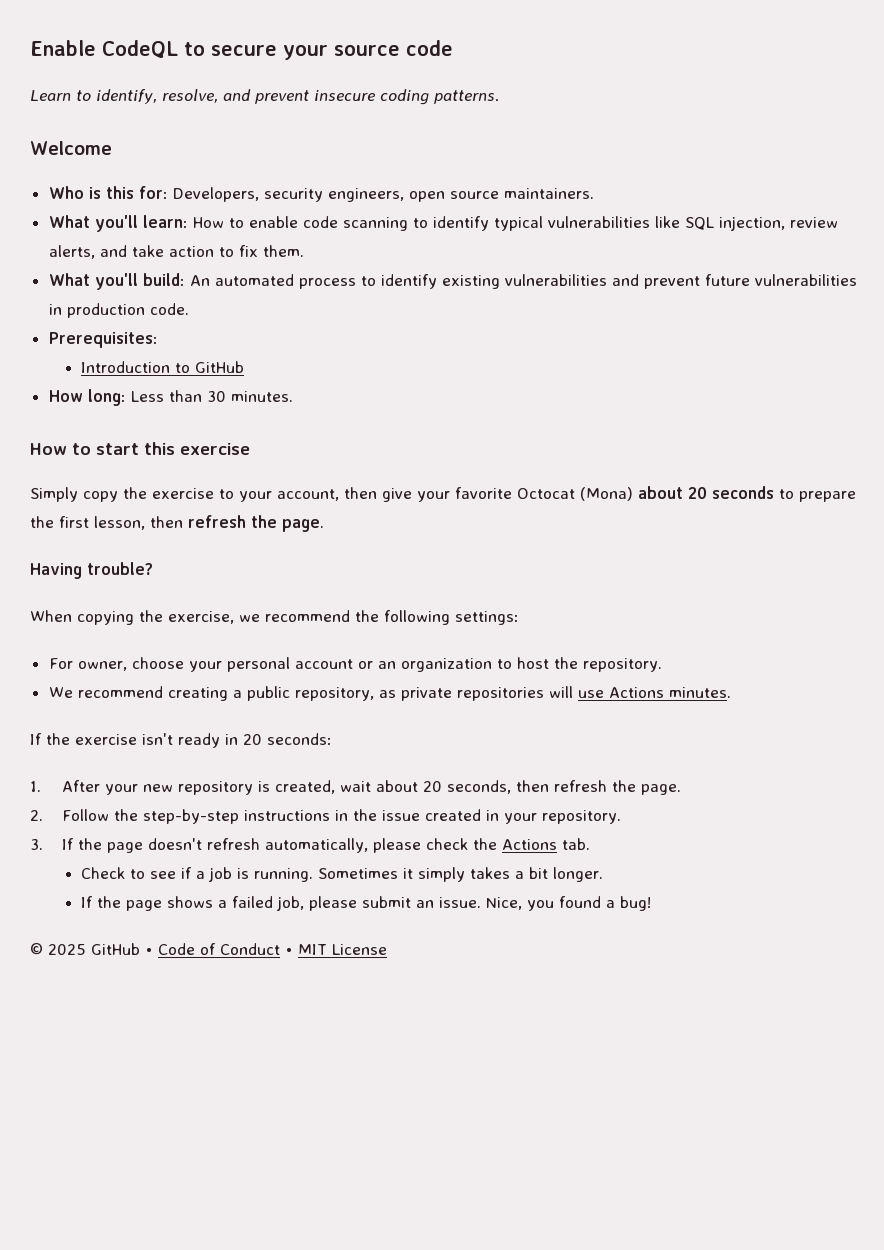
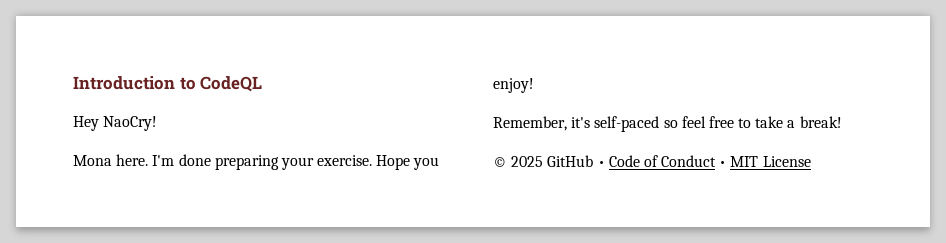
[30,40,453,60] [30,89,499,105] [30,141,112,155] [48,186,594,202] [48,215,838,232] [48,245,304,259] [48,273,857,290] [48,303,189,318] [48,332,158,348] [81,361,245,373] [48,389,293,406] [30,442,250,455] [30,486,856,502] [30,515,324,532] [30,562,153,579] [30,610,519,625] [48,657,662,672] [48,686,731,701] [30,733,332,748] [30,780,682,795] [30,809,622,824] [30,838,591,853] [81,867,604,882] [81,896,652,911] Enable CodeQL to secure your source code // Learn to identify, resolve, and prevent insecure coding patterns. // Welcome // Who is this for: Developers, security engineers, open source maintainers. // What you'll learn: How to enable code scanning to identify typical vulnerabilities like SQL injection, review alerts, and take action to fix them. // What you'll build: An automated process to identify existing vulnerabilities and prevent future vulnerabilities in production code. // Prerequisites: // Introduction to GitHub // How long: Less than 30 minutes. // How to start this exercise // Simply copy the exercise to your account, then give your favorite Octocat (Mona) about 20 seconds to prepare the first lesson, then refresh the page. // Having trouble? // When copying the exercise, we recommend the following settings: // For owner, choose your personal account or an organization to host the repository. // We recommend creating a public repository, as private repositories will use Actions minutes. // If the exercise isn't ready in 20 seconds: // 1. After your new repository is created, wait about 20 seconds, then refresh the page. // 2. Follow the step-by-step instructions in the issue created in your repository. // 3. If the page doesn't refresh automatically, please check the Actions tab. // Check to see if a job is running. Sometimes it simply takes a bit longer. // If the page shows a failed job, please submit an issue. Nice, you found a bug! -> [73,76,263,92] [73,116,158,131] [73,154,440,170] [493,78,534,93] [493,116,842,132] Introduction to CodeQL // Hey NaoCry! // Mona here. I'm done preparing your exercise. Hope you enjoy! // Remember, it's self-paced so feel free to take a break!

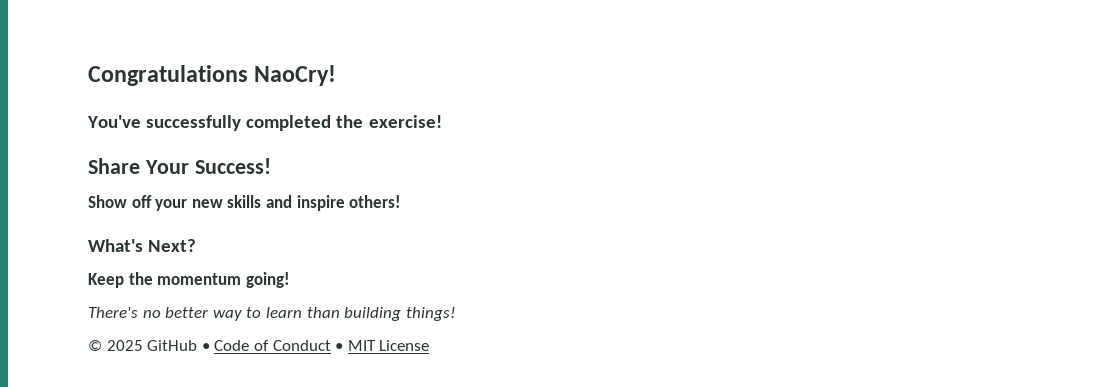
[73,76,263,92] [73,116,158,131] [73,154,440,170] [493,78,534,93] [493,116,842,132] Introduction to CodeQL // Hey NaoCry! // Mona here. I'm done preparing your exercise. Hope you enjoy! // Remember, it's self-paced so feel free to take a break! -> [88,65,337,86] [87,115,442,131] [88,158,271,174] [88,195,402,211] [88,239,197,252] [88,272,290,288] [88,307,456,321] Congratulations NaoCry! // You've successfully completed the exercise! // Share Your Success! // Show off your new skills and inspire others! // What's Next? // Keep the momentum going! // There's no better way to learn than building things!

